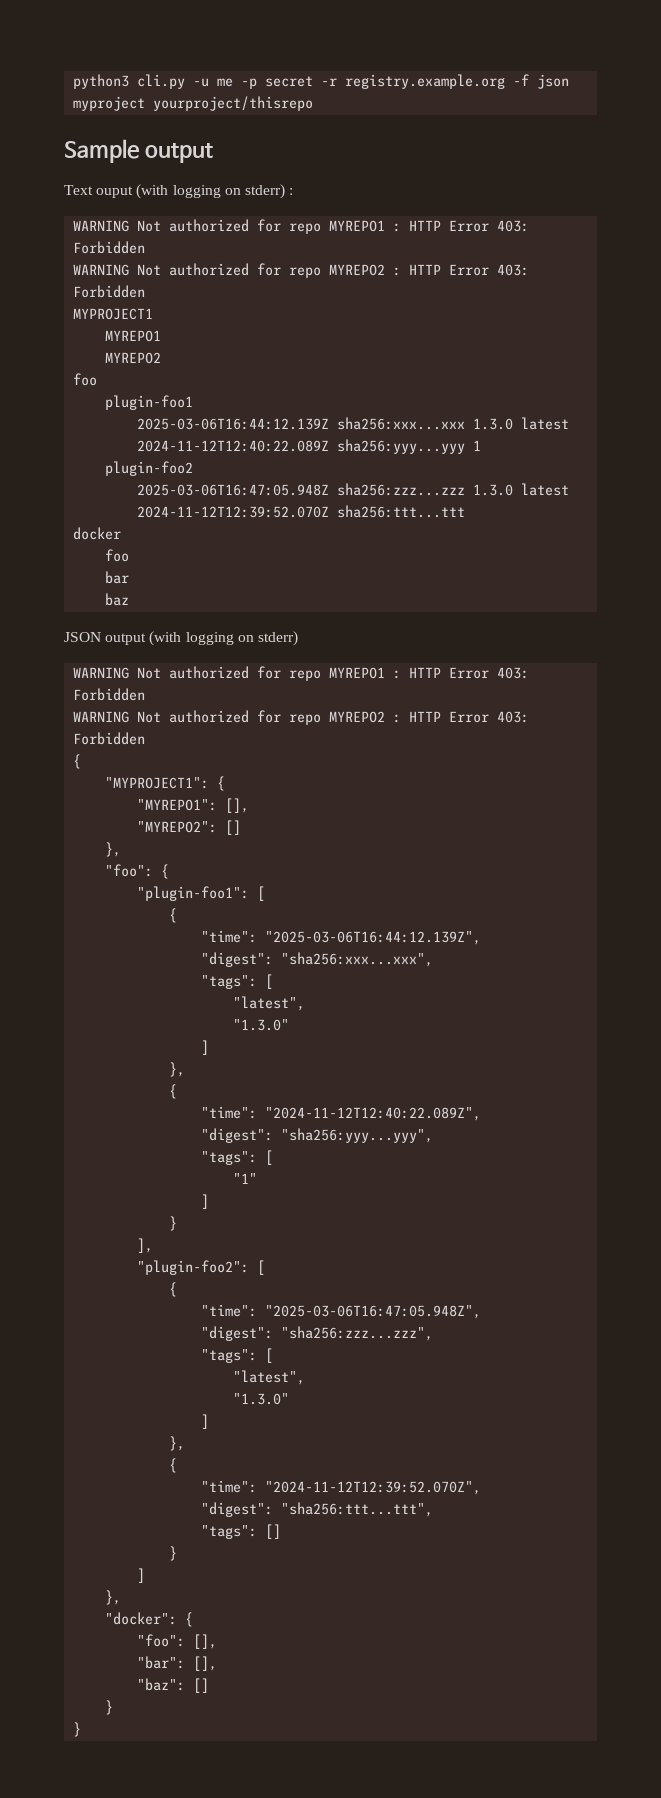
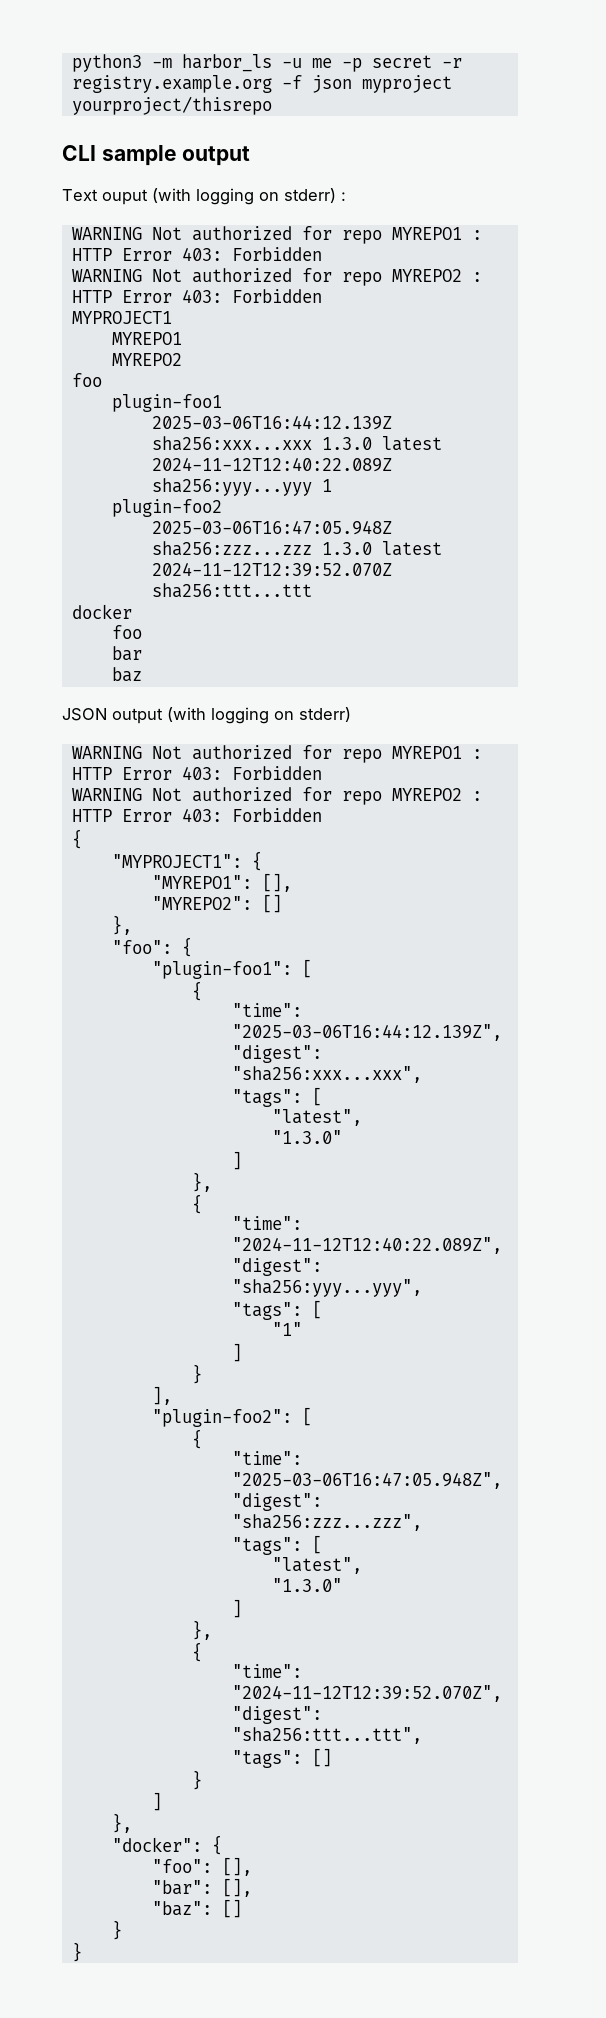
[137,74,186,89] cli.py -> [151,54,272,72] -m harbor_ls
[64,139,140,163] Sample -> [62,145,177,166] CLI sample

